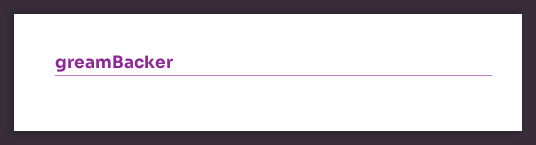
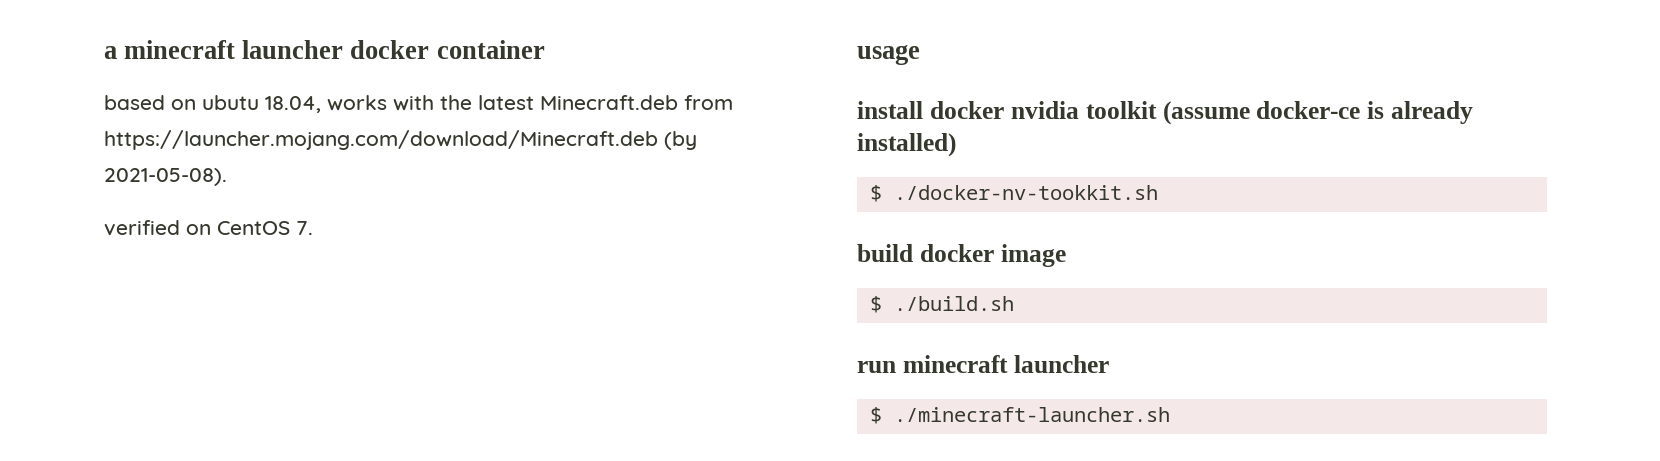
[55,55,173,72] greamBacker -> [104,40,545,59] [104,95,733,113] [104,130,697,150] [104,168,227,186] [104,220,313,236] [857,44,920,65] [857,101,1474,125] [857,133,956,157] [869,185,1158,202] [857,244,1066,267] [869,296,1014,313] [857,355,1109,373] [869,407,1170,424] a minecraft launcher docker container // based on ubutu 18.04, works with the latest Minecraft.deb from https://launcher.mojang.com/download/Minecraft.deb (by 2021-05-08). // verified on CentOS 7. // usage // install docker nvidia toolkit (assume docker-ce is already installed) // $ ./docker-nv-tookkit.sh // build docker image // $ ./build.sh // run minecraft launcher // $ ./minecraft-launcher.sh

